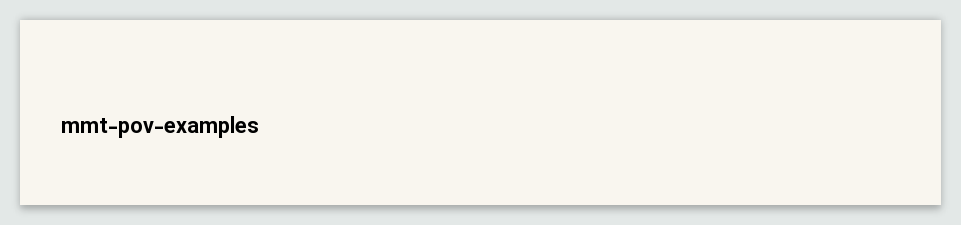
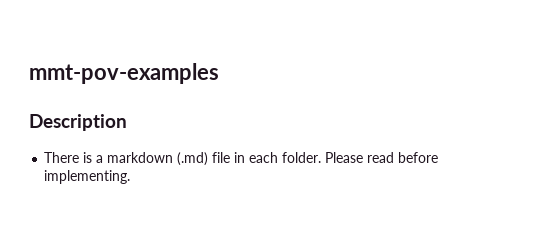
(259, 127) none -> [29,114,127,131] [44,152,439,166] [44,170,131,184] // Description // There is a markdown (.md) file in each folder. Please read before implementing.

